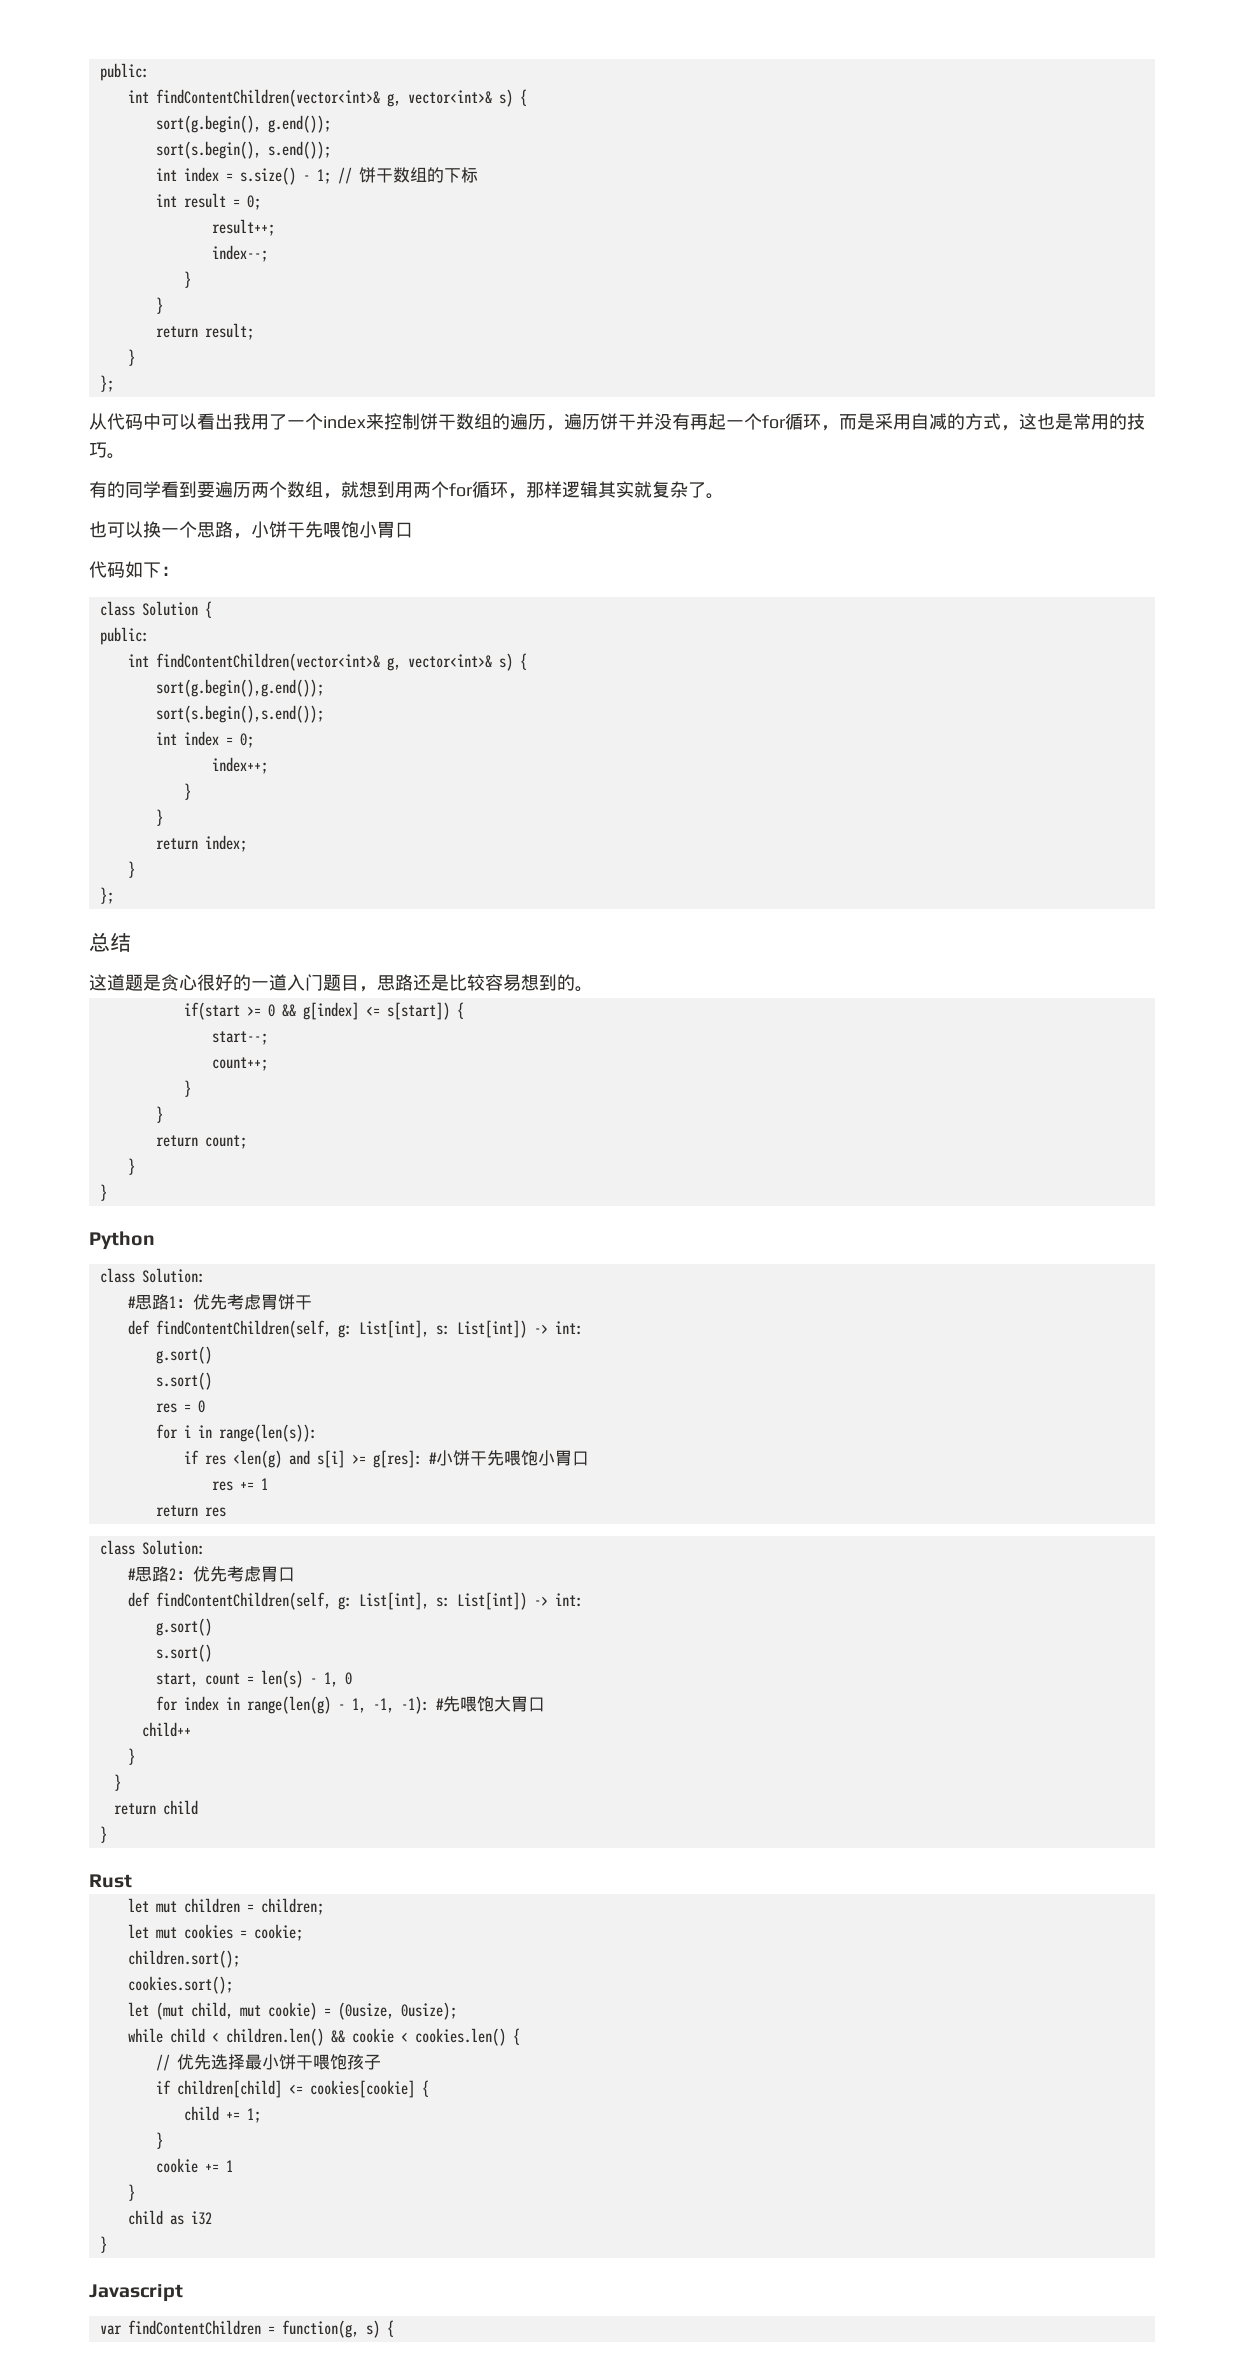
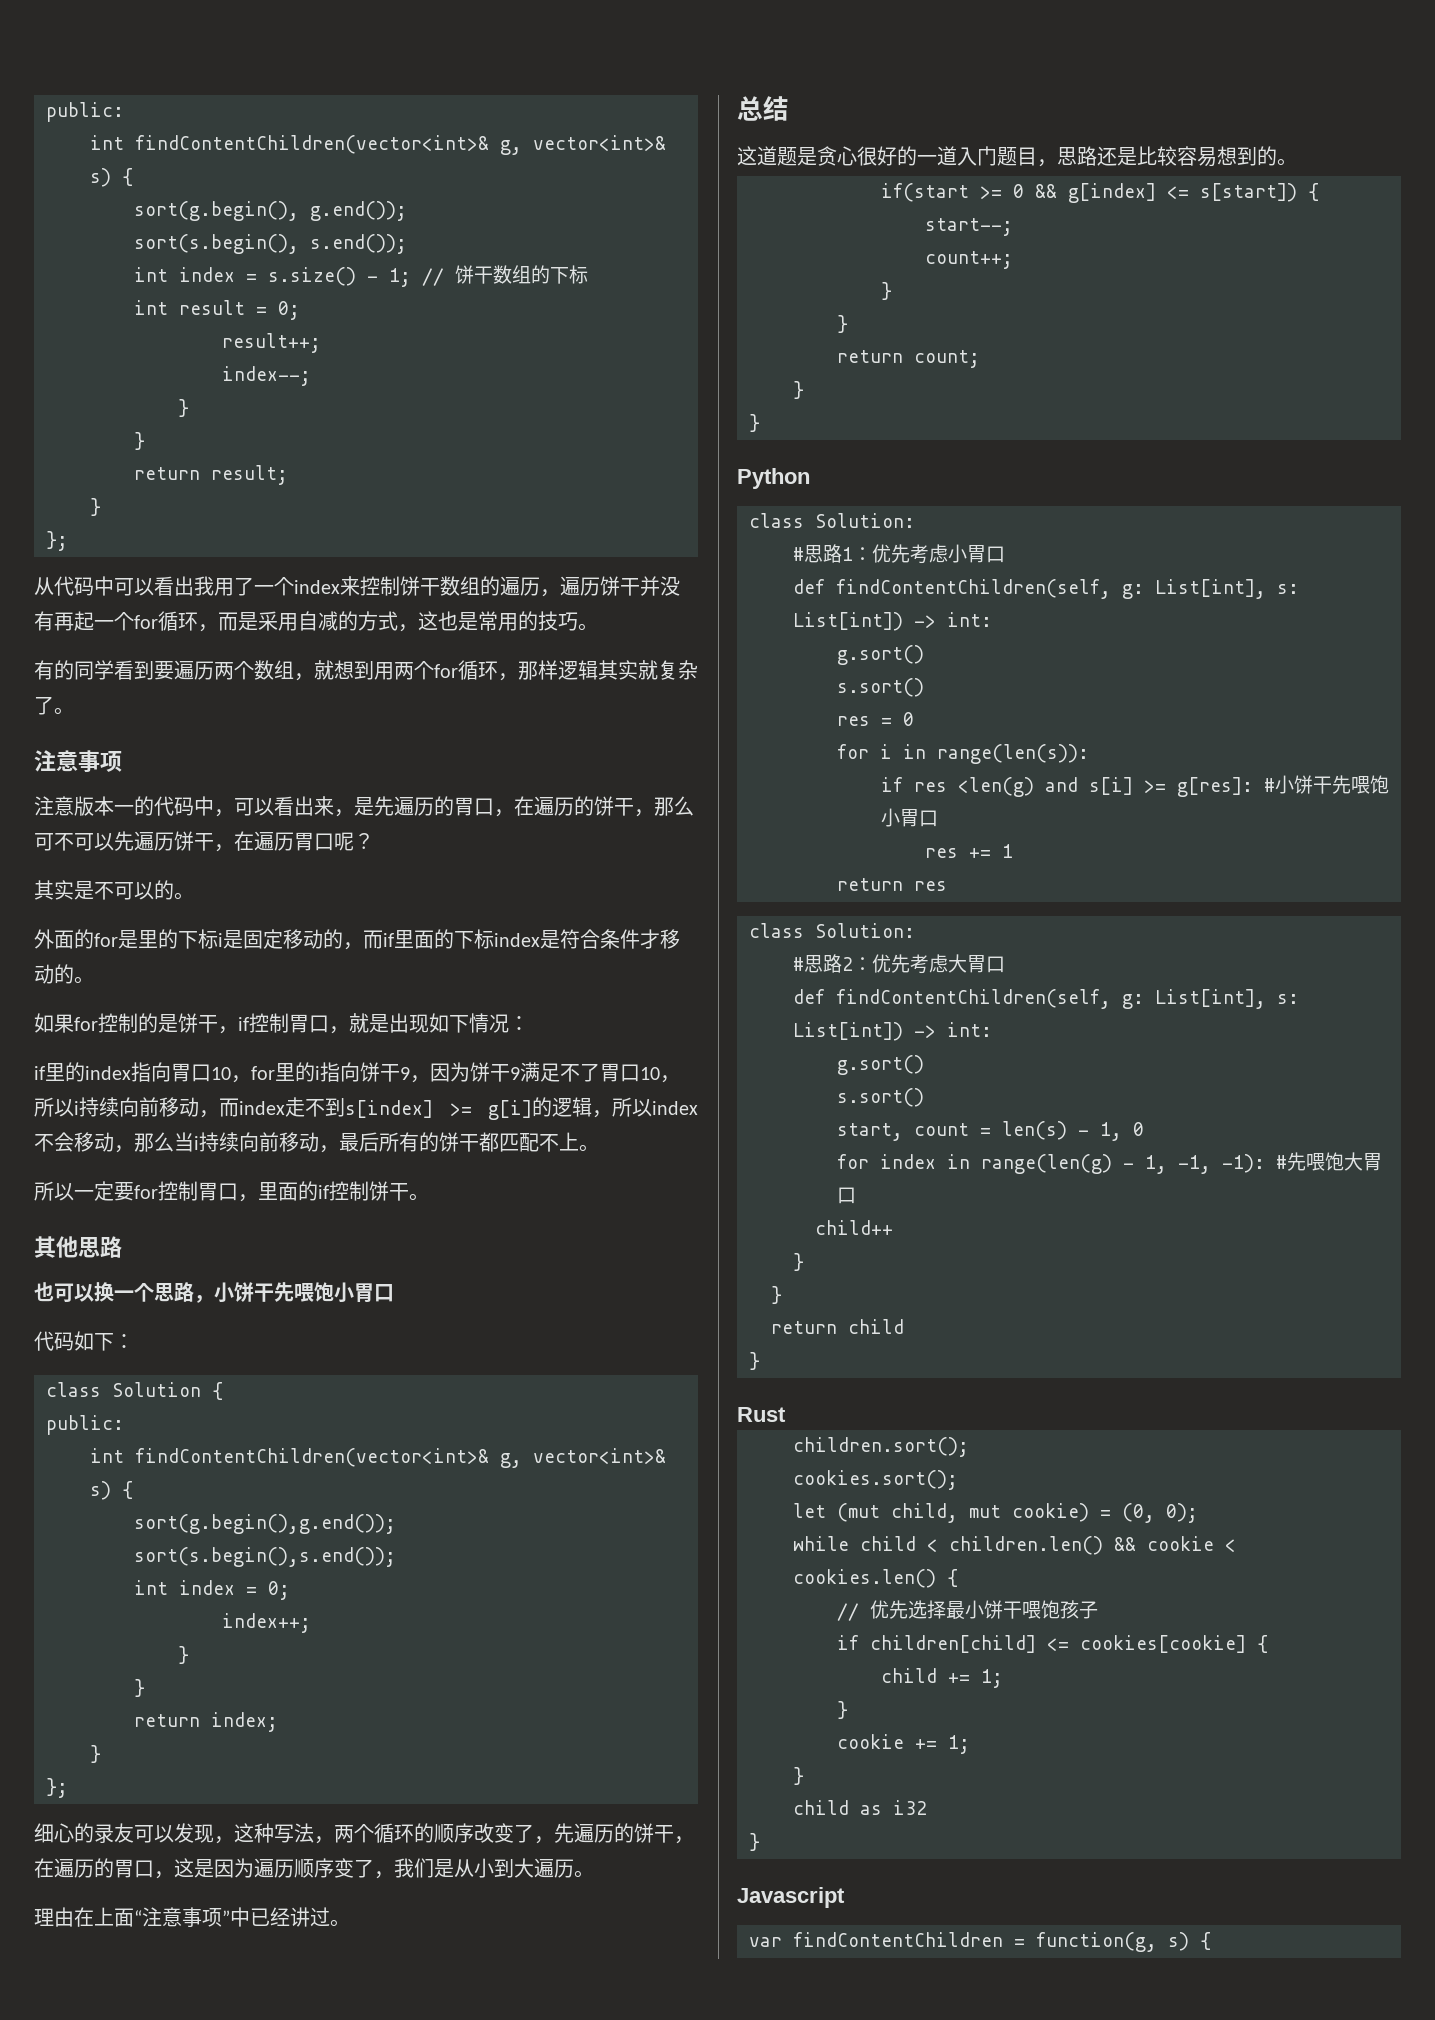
(724, 496) none -> [34,750,122,772] [34,796,694,817] [34,831,374,852] [34,880,194,900] [34,929,680,950] [34,964,94,984] [34,1013,529,1034] [34,1062,680,1083] [34,1097,698,1120] [34,1132,599,1153] [34,1181,429,1202] [34,1236,122,1258] // 注意事项 // 注意版本一的代码中，可以看出来，是先遍历的胃口，在遍历的饼干，那么可不可以先遍历饼干，在遍历胃口呢？ // 其实是不可以的。 // 外面的for是里的下标i是固定移动的，而if里面的下标index是符合条件才移动的。 // 如果for控制的是饼干，if控制胃口，就是出现如下情况： // if里的index指向胃口10，for里的i指向饼干9，因为饼干9满足不了胃口10，所以i持续向前移动，而index走不到s[index] >= g[i]的逻辑，所以index不会移动，那么当i持续向前移动，最后所有的饼干都匹配不上。 // 所以一定要for控制胃口，里面的if控制饼干。 // 其他思路
(114, 895) none -> [34,1823,694,1844] [34,1858,594,1879] [34,1907,350,1927] // 细心的录友可以发现，这种写法，两个循环的顺序改变了，先遍历的饼干，在遍历的胃口，这是因为遍历顺序变了，我们是从小到大遍历。 // 理由在上面“注意事项”中已经讲过。
[260,1294,312,1310] 胃饼干 -> [948,544,1005,563] 小胃口
(261, 1574) none -> [948,954,967,973] 大
[127,1898,324,1915] [127,1924,303,1941] // let mut children = children; // let mut cookies = cookie; -> (786, 1414) none
[337,2002,457,2020] (0usize, 0usize); -> [1122,1503,1198,1523] (0, 0);
[225,2160,233,2172] 1 -> [948,1735,970,1754] 1;

